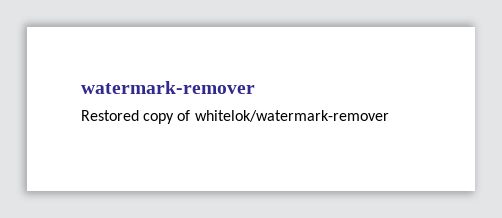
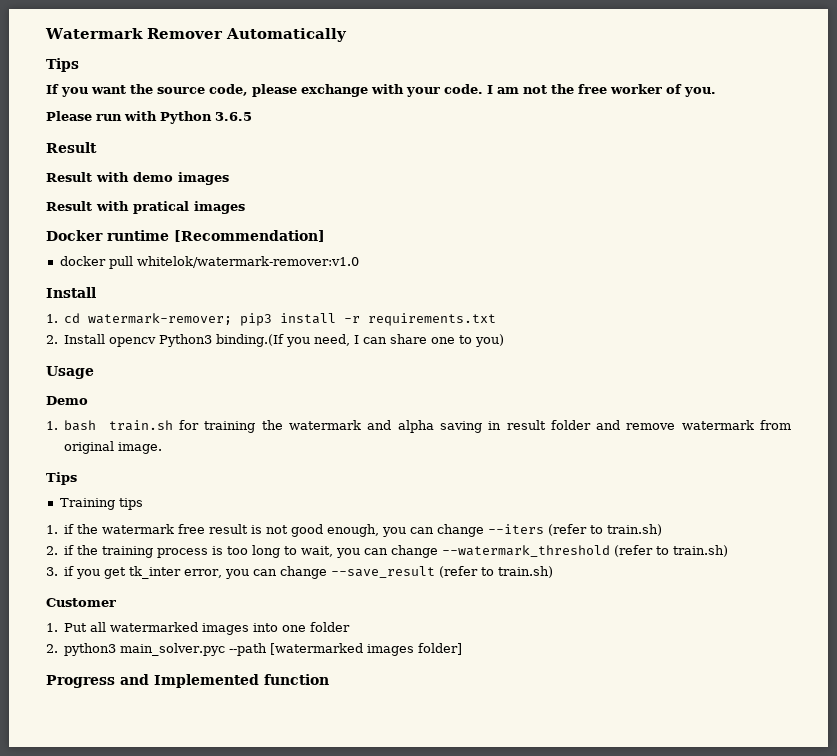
[81,81,255,94] [81,110,389,124] watermark-remover // Restored copy of whitelok/watermark-remover -> [45,28,347,42] [46,58,79,72] [46,84,716,97] [46,111,252,124] [46,142,97,153] [46,172,229,185] [46,201,245,214] [46,230,325,242] [59,256,359,269] [46,287,96,298] [46,313,497,326] [46,334,505,347] [46,366,94,379] [46,396,88,405] [46,420,791,433] [64,441,163,454] [46,472,77,485] [59,498,143,510] [46,524,663,537] [46,545,729,558] [46,566,554,579] [46,598,116,607] [46,622,351,635] [46,643,463,656] [46,674,329,688] Watermark Remover Automatically // Tips // If you want the source code, please exchange with your code. I am not the free worker of you. // Please run with Python 3.6.5 // Result // Result with demo images // Result with pratical images // Docker runtime [Recommendation] // docker pull whitelok/watermark-remover:v1.0 // Install // 1. cd watermark-remover; pip3 install -r requirements.txt // 2. Install opencv Python3 binding.(If you need, I can share one to you) // Usage // Demo // 1. bash train.sh for training the watermark and alpha saving in result folder and remove watermark from original image. // Tips // Training tips // 1. if the watermark free result is not good enough, you can change --iters (refer to train.sh) // 2. if the training process is too long to wait, you can change --watermark_threshold (refer to train.sh) // 3. if you get tk_inter error, you can change --save_result (refer to train.sh) // Customer // 1. Put all watermarked images into one folder // 2. python3 main_solver.pyc --path [watermarked images folder] // Progress and Implemented function

